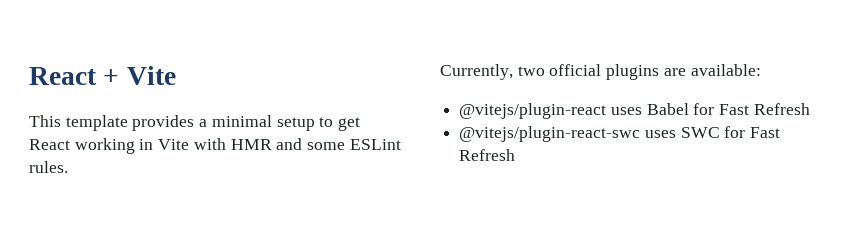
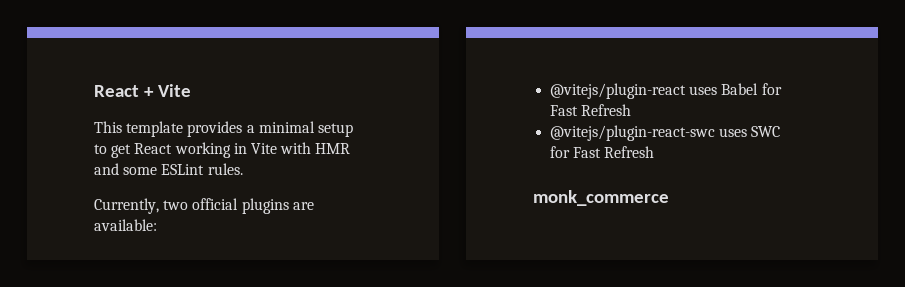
(516, 155) none -> [533,190,669,206] // monk_commerce

